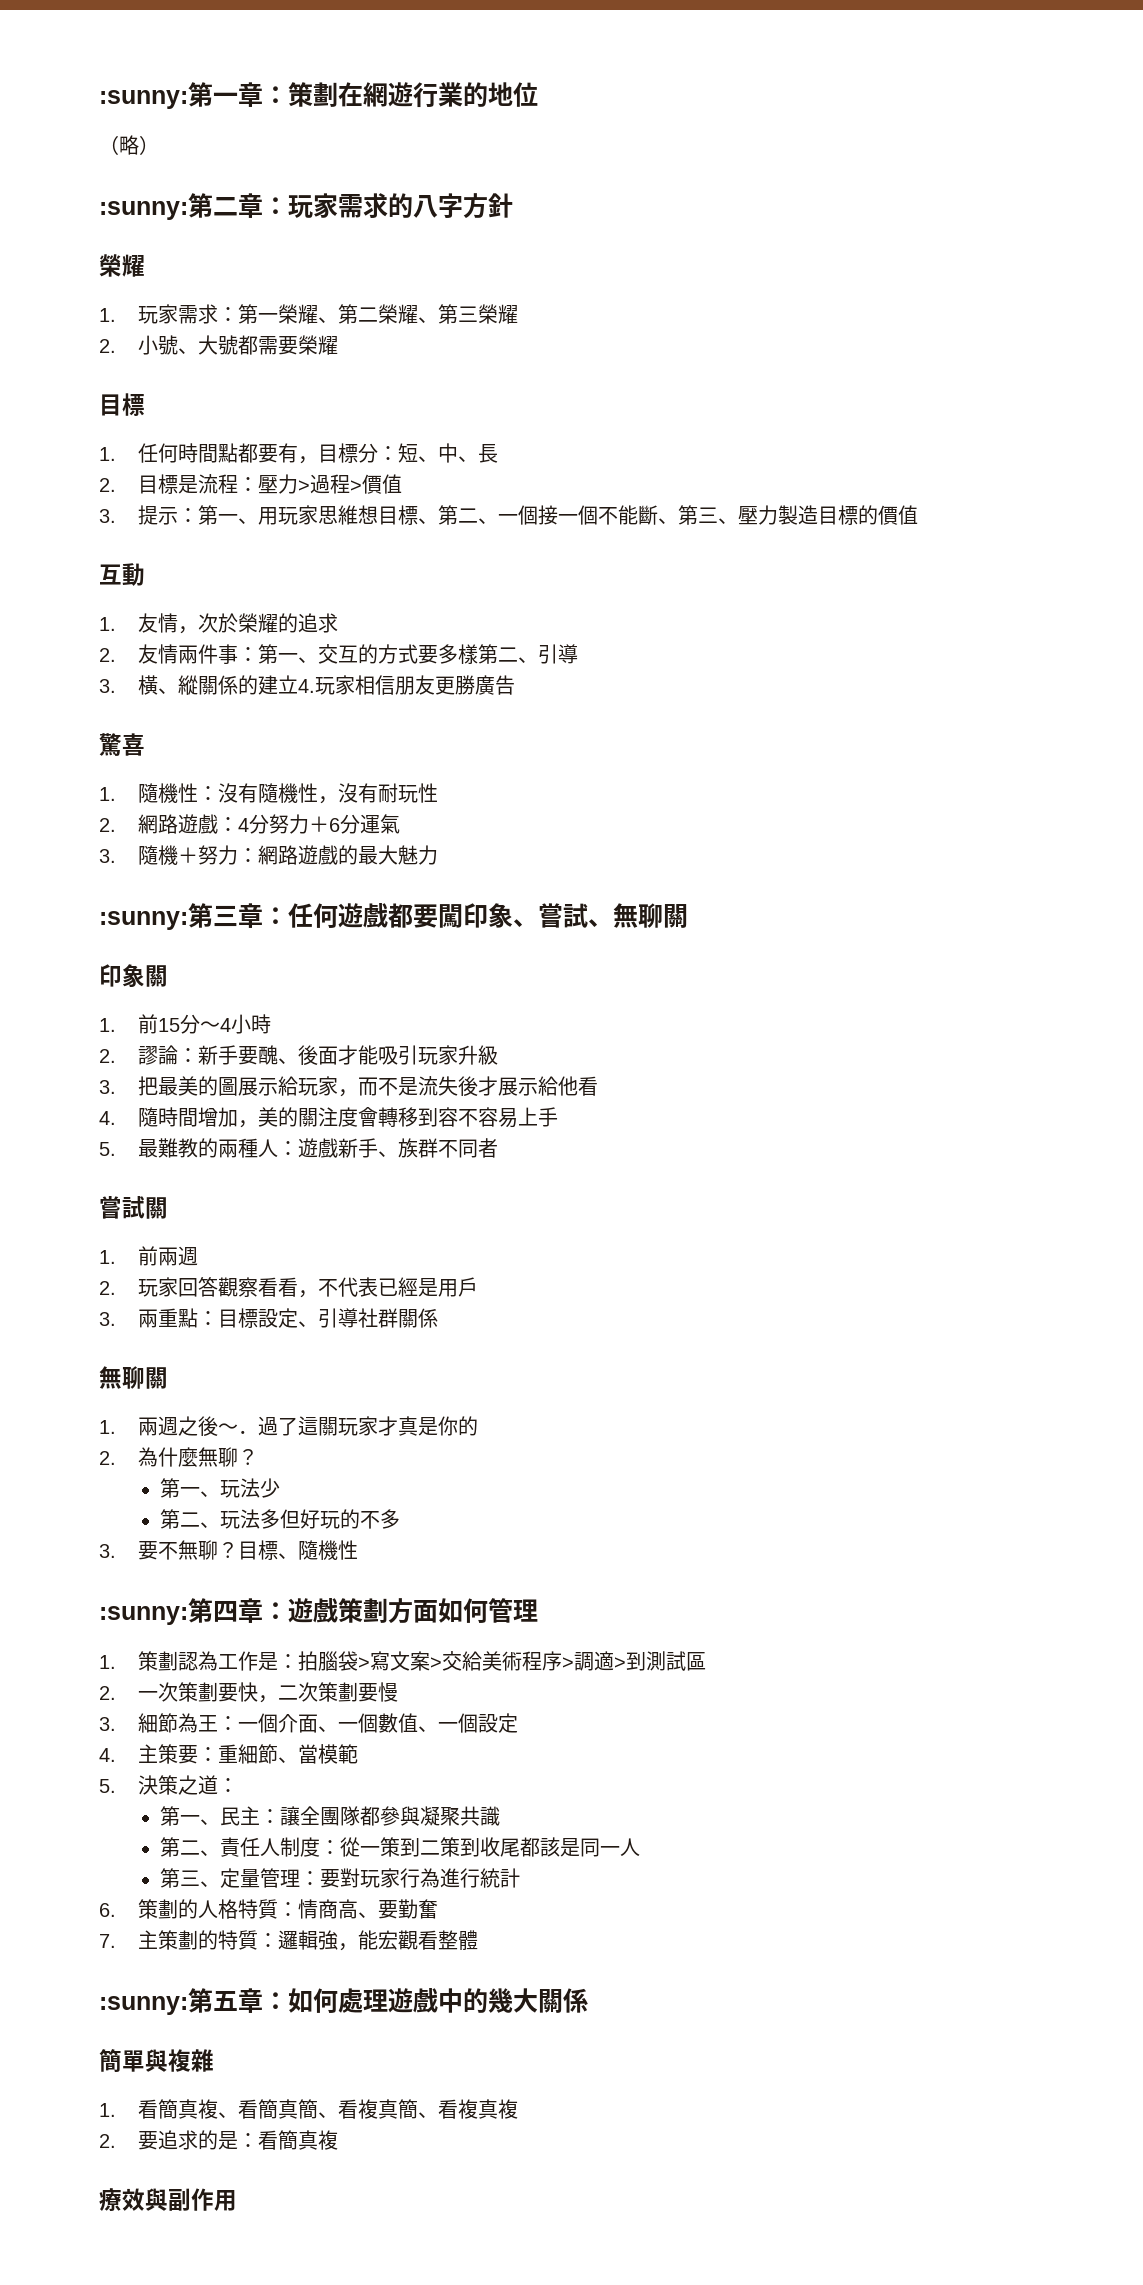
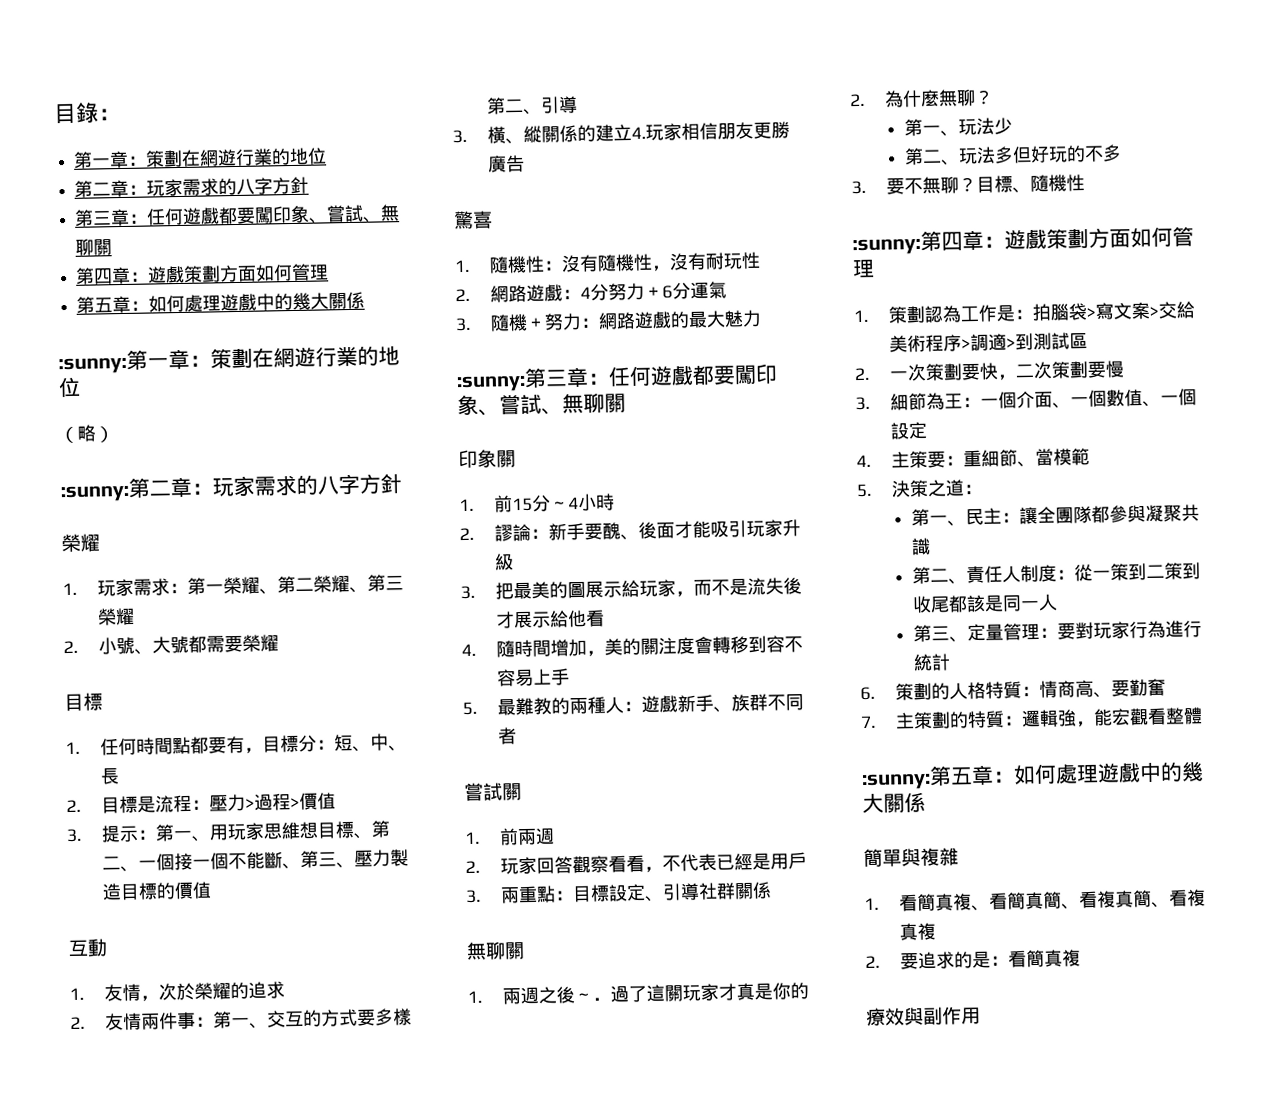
(99, 99) none -> [54,102,121,124] [73,147,328,169] [74,176,310,198] [74,204,401,227] [75,238,113,256] [75,263,330,285] [76,291,366,314] 目錄： // 第一章：策劃在網遊行業的地位 // 第二章：玩家需求的八字方針 // 第三章：任何遊戲都要闖印象、嘗試、無聊關 // 第四章：遊戲策劃方面如何管理 // 第五章：如何處理遊戲中的幾大關係 //

